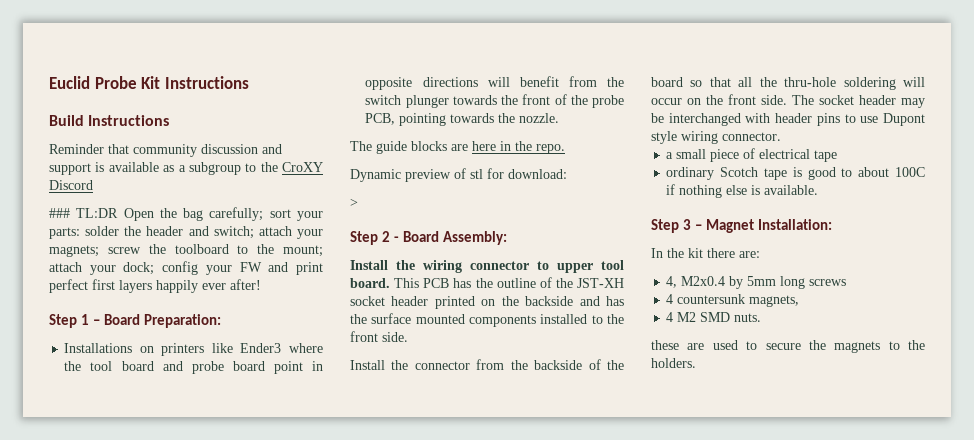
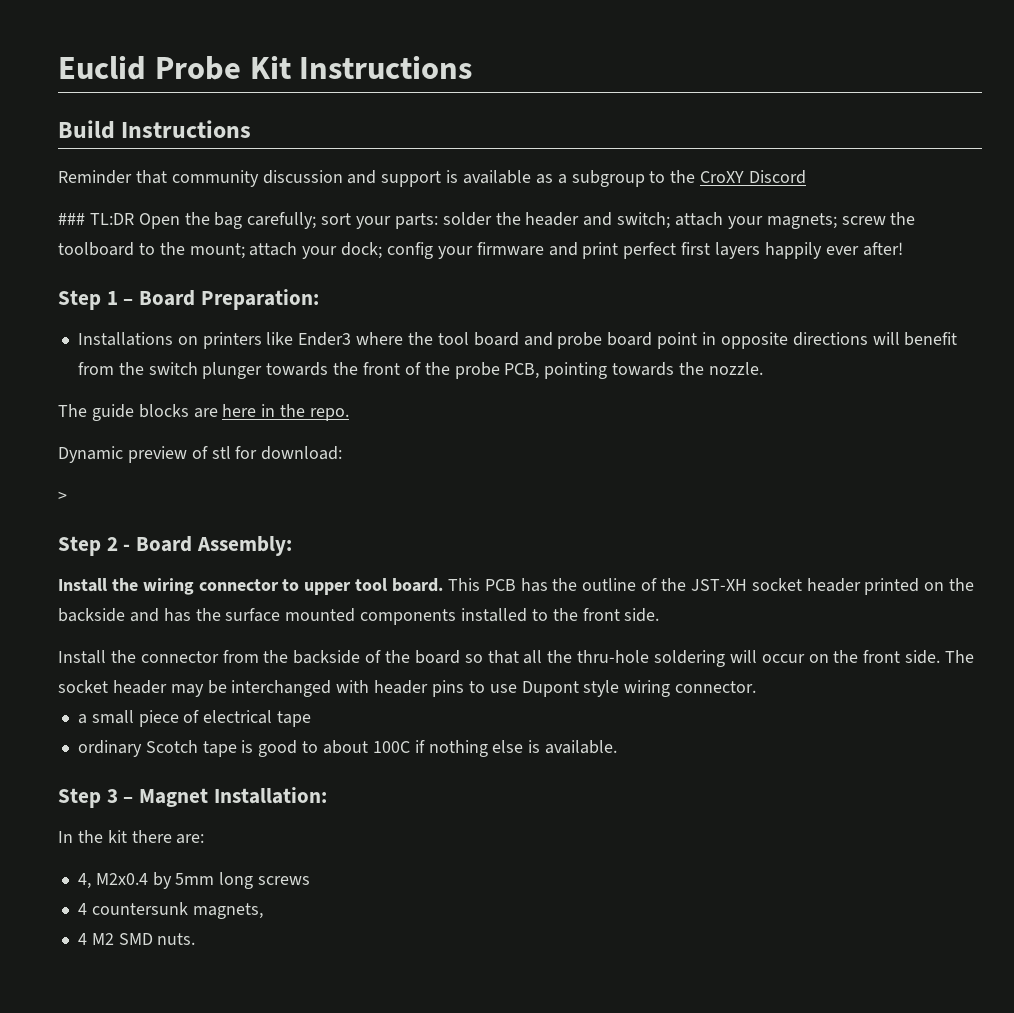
[239,262,262,272] FW -> [476,242,544,256] firmware
[651,340,925,353] [651,358,696,368] // these are used to secure the magnets to the holders. -> (196, 939) none

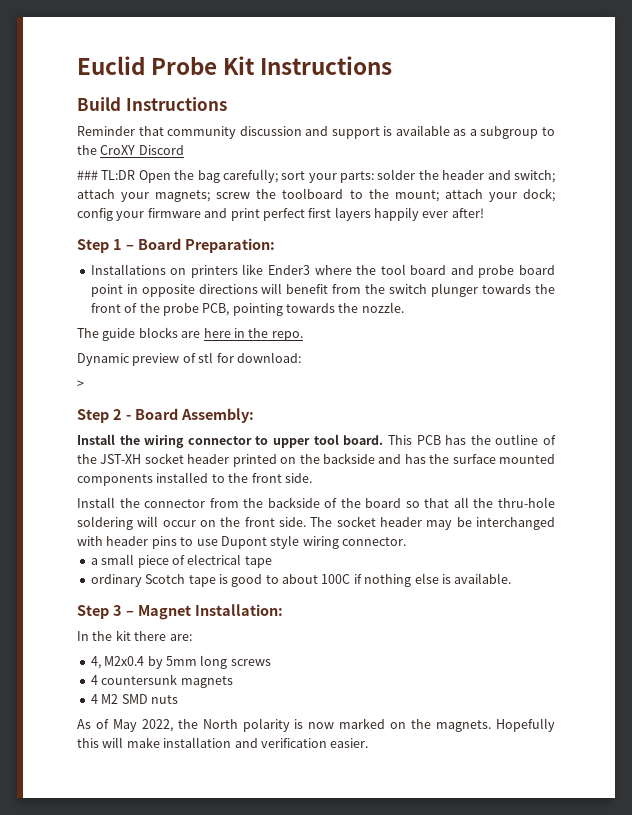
[192,903,263,919] magnets, -> [180,676,233,688] magnets
[157,933,196,945] nuts. -> [150,695,178,704] [77,718,555,732] [77,737,369,748] nuts // As of May 2022, the North polarity is now marked on the magnets. Hopefully this will make installation and verification easier.

